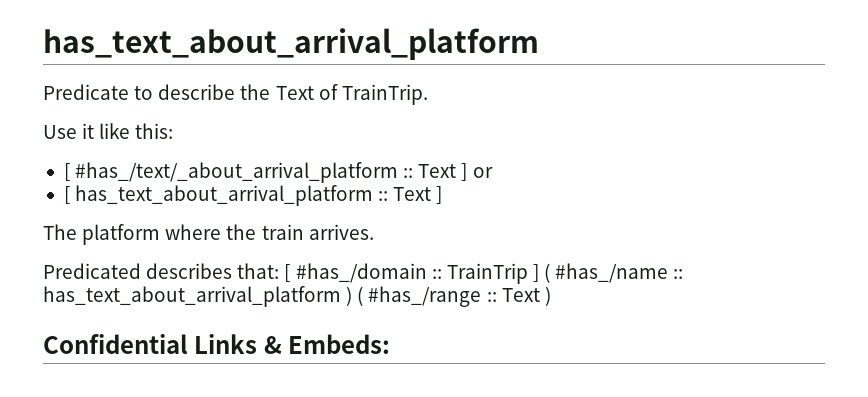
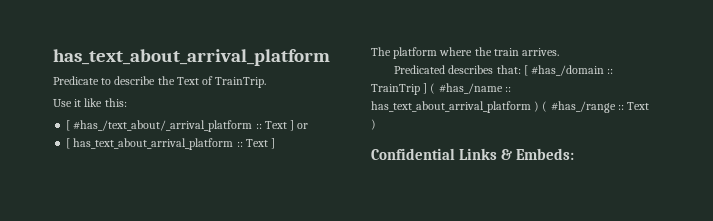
[75,162,399,183] #has_/text/_about_arrival_platform -> [73,120,253,132] #has_/text_about/_arrival_platform

